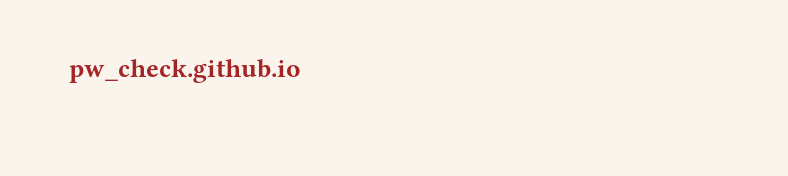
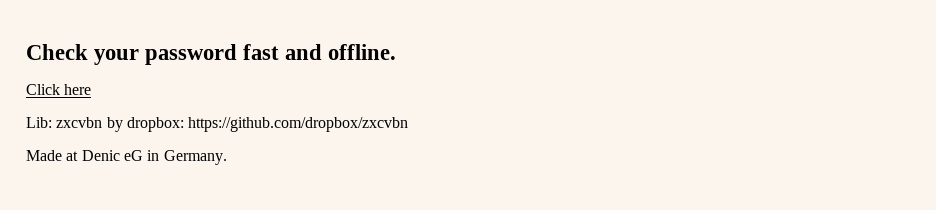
[69,59,301,83] pw_check.github.io -> [26,44,397,65] [26,84,92,95] [26,117,409,132] [26,150,227,165] Check your password fast and offline. // Click here // Lib: zxcvbn by dropbox: https://github.com/dropbox/zxcvbn // Made at Denic eG in Germany.

